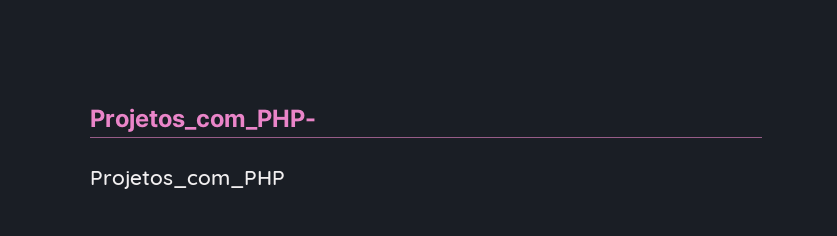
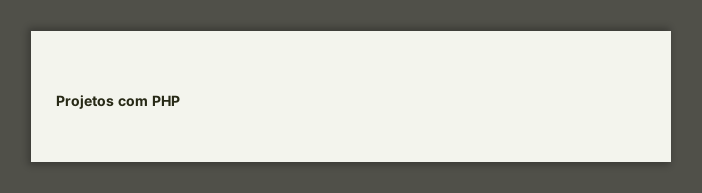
[90,108,316,132] [90,171,285,189] Projetos_com_PHP- // Projetos_com_PHP -> [56,95,180,109] Projetos com PHP

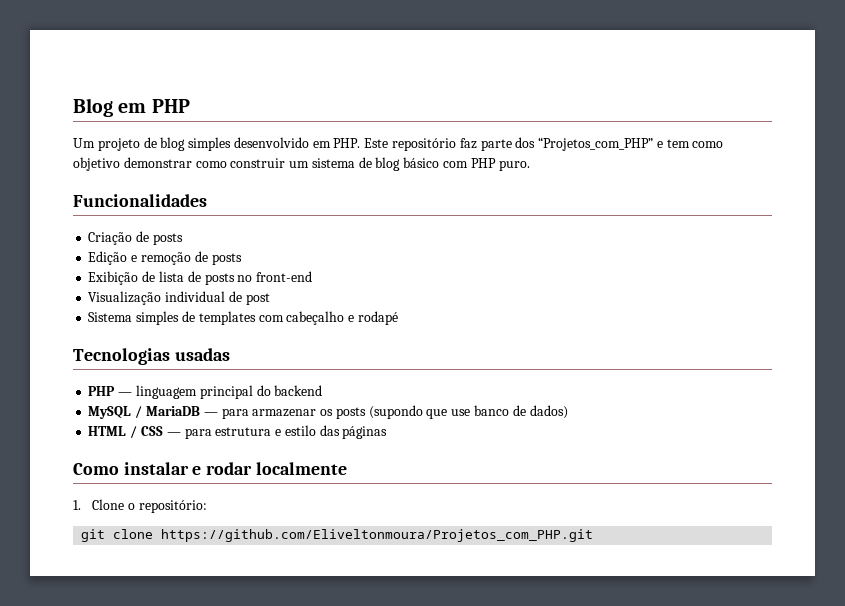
[56,95,180,109] Projetos com PHP -> [73,98,190,117] [73,137,724,151] [73,157,530,171] [73,194,207,207] [88,231,183,245] [88,251,242,265] [88,271,313,285] [88,291,270,305] [88,311,398,325] [73,348,230,365] [88,385,323,399] [88,405,568,419] [88,425,388,439] [73,462,347,475] [73,499,207,513] [81,529,594,542] Blog em PHP // Um projeto de blog simples desenvolvido em PHP. Este repositório faz parte dos “Projetos_com_PHP” e tem como objetivo demonstrar como construir um sistema de blog básico com PHP puro. // Funcionalidades // Criação de posts // Edição e remoção de posts // Exibição de lista de posts no front-end // Visualização individual de post // Sistema simples de templates com cabeçalho e rodapé // Tecnologias usadas // PHP — linguagem principal do backend // MySQL / MariaDB — para armazenar os posts (supondo que use banco de dados) // HTML / CSS — para estrutura e estilo das páginas // Como instalar e rodar localmente // 1. Clone o repositório: // git clone https://github.com/Eliveltonmoura/Projetos_com_PHP.git

